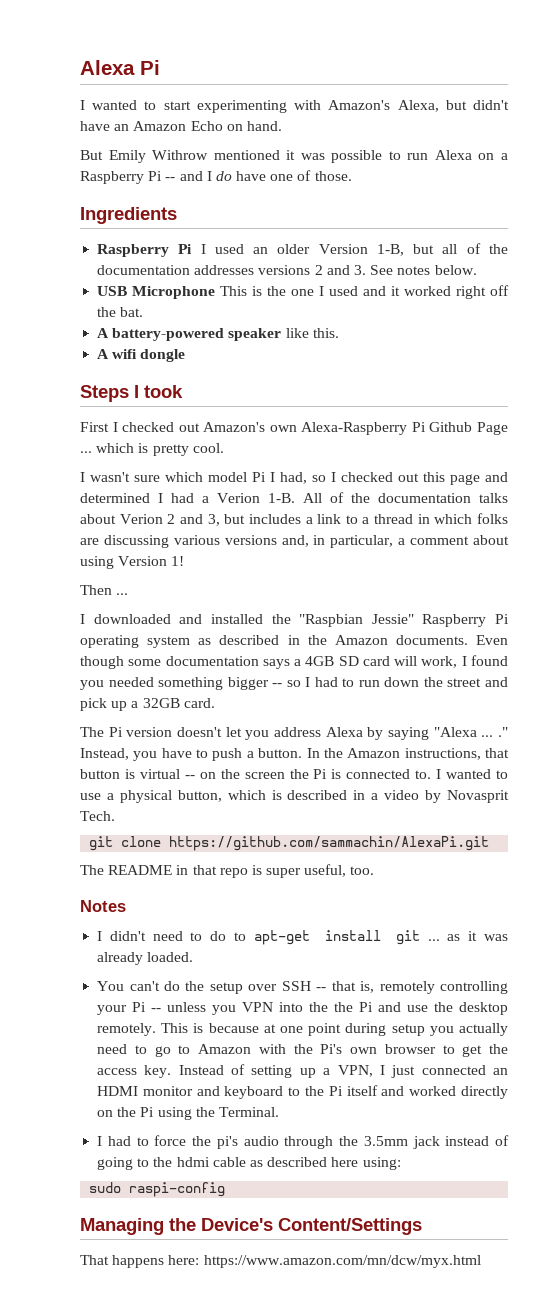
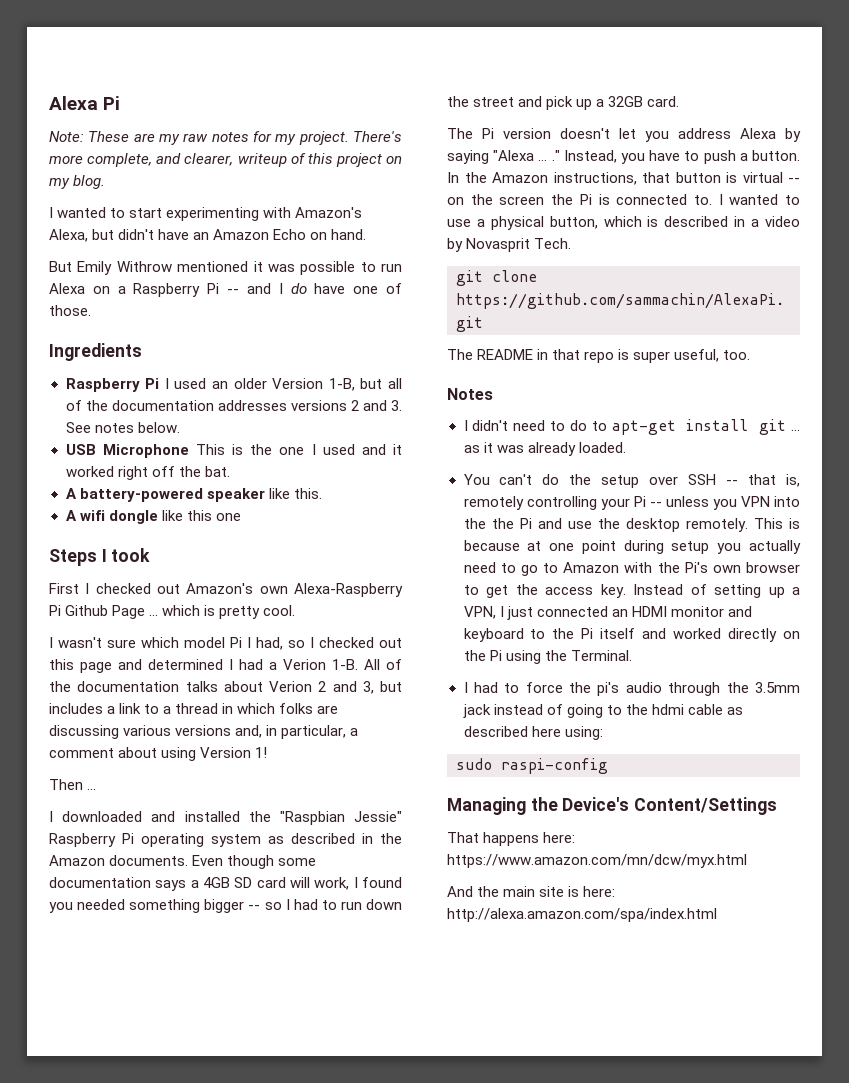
(160, 67) none -> [49,131,403,145] [49,153,402,167] [49,175,106,189] // Note: These are my raw notes for my project. There's more complete, and clearer, writeup of this project on my blog.
(186, 355) none -> [161,510,241,521] like this one
(481, 1261) none -> [447,886,616,897] [447,908,717,922] // And the main site is here: http://alexa.amazon.com/spa/index.html

